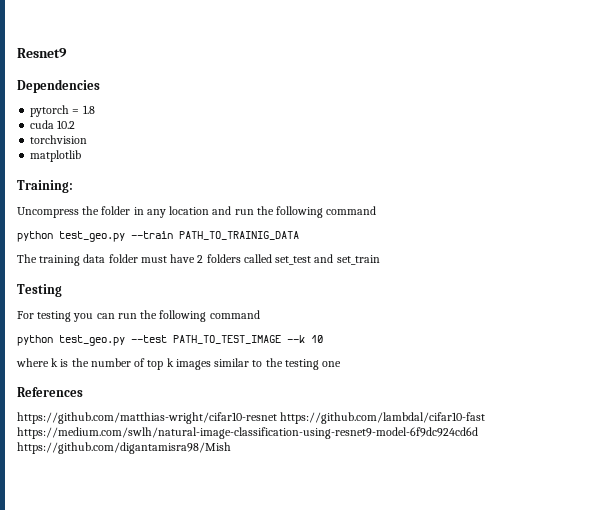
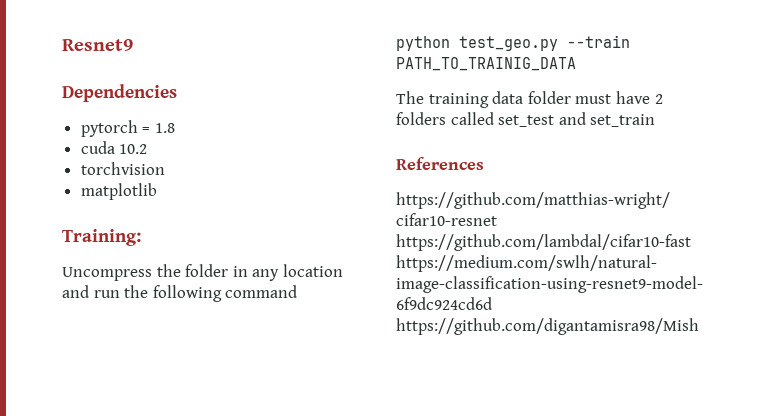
[17,284,62,297] [17,310,260,322] [17,335,323,346] [16,358,342,370] // Testing // For testing you can run the following command // python test_geo.py --test PATH_TO_TEST_IMAGE --k 10 // where k is the number of top k images similar to the testing one -> (656, 120) none

